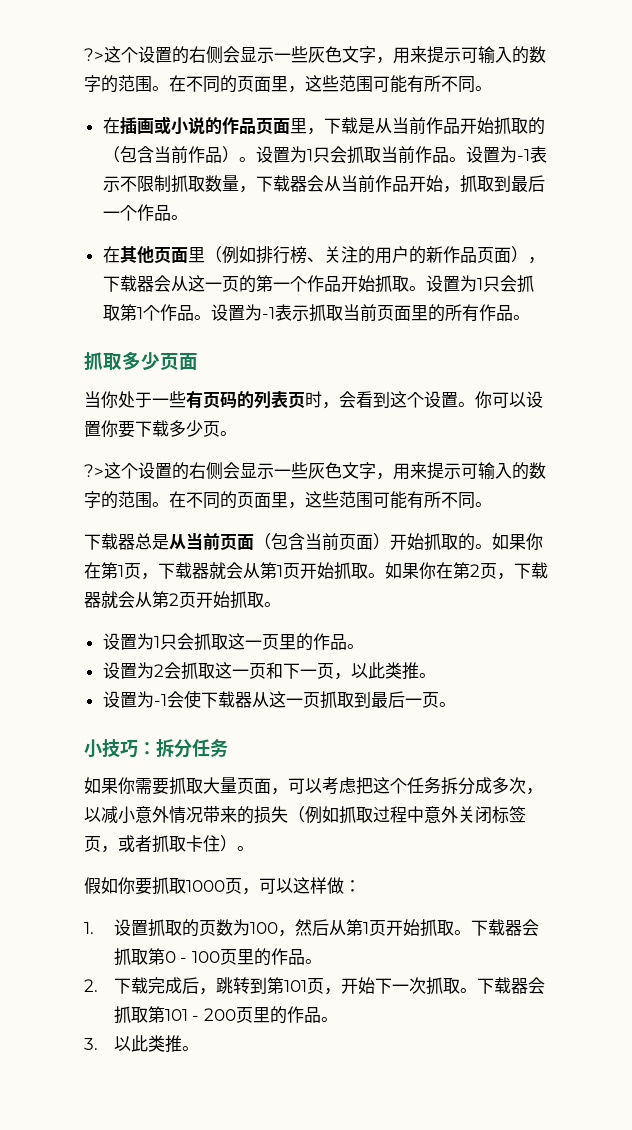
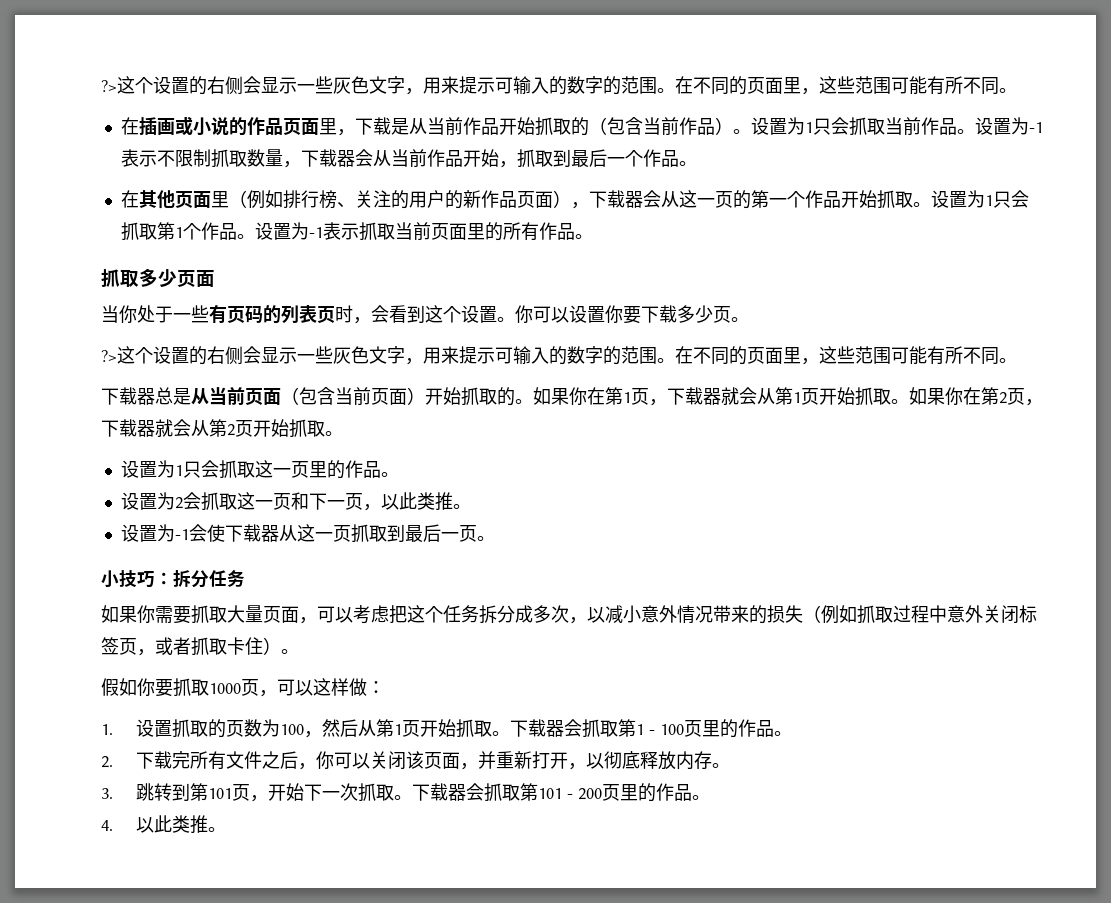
[164,951,176,963] 0 -> [636,724,645,735] 1
[164,977,216,995] 成后， -> [190,751,731,770] [101,788,113,799] 所有文件之后，你可以关闭该页面，并重新打开，以彻底释放内存。 // 3.
[84,1038,98,1050] 3. -> [101,820,113,831] 4.

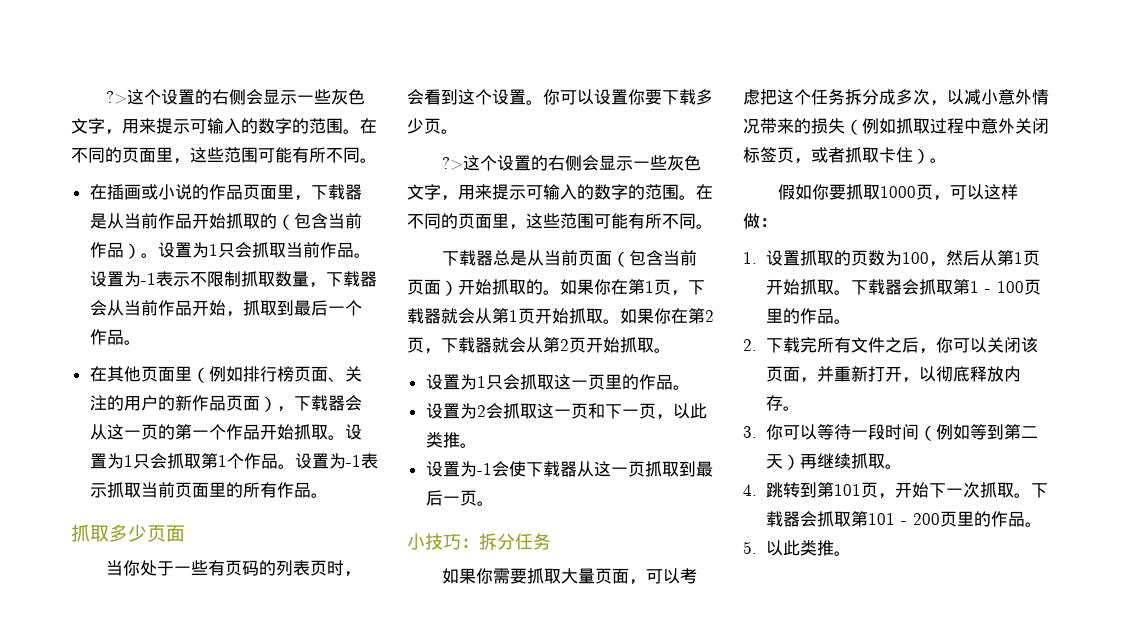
(391, 126) none -> [344,184,362,200] 器
(337, 199) none -> [293,366,328,382] 页面
(113, 793) none -> [765,424,1038,441] [765,453,902,470] [743,484,757,496] 你可以等待一段时间（例如等到第二天）再继续抓取。 // 4.
[101,820,113,831] 4. -> [743,541,757,554] 5.

